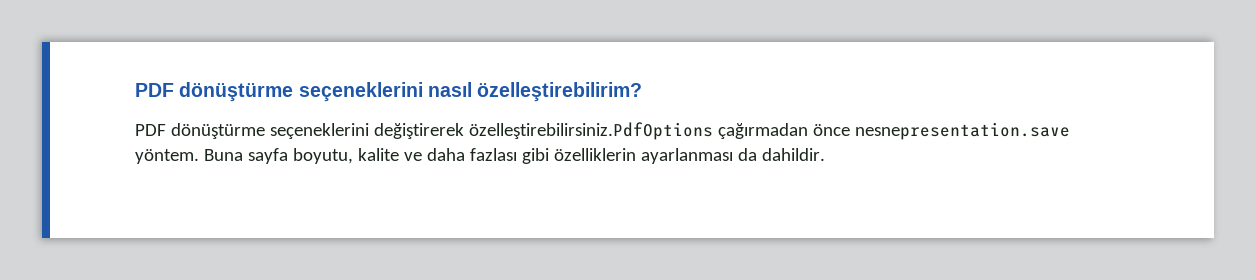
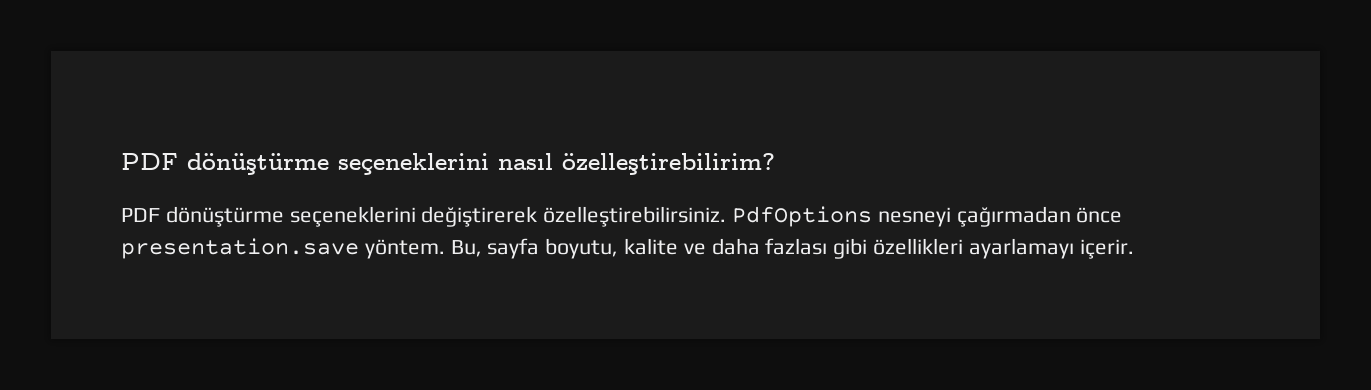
[468,122,1070,140] [135,149,243,164] özelleştirebilirsiniz.PdfOptions çağırmadan önce nesnepresentation.save yöntem. Buna -> [543,206,1123,227] [121,238,482,259] özelleştirebilirsiniz. PdfOptions nesneyi çağırmadan önce presentation.save yöntem. Bu,
[553,148,825,164] özelliklerin ayarlanması da dahildir. -> [873,238,1134,259] özellikleri ayarlamayı içerir.

